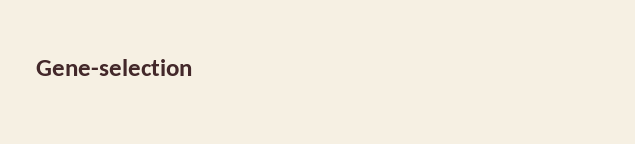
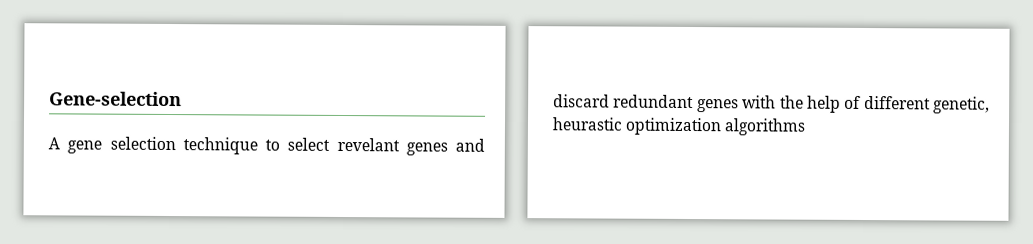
(192, 67) none -> [48,136,485,156] [553,94,990,114] [552,117,807,136] // A gene selection technique to select revelant genes and discard redundant genes with the help of different genetic, heurastic optimization algorithms

